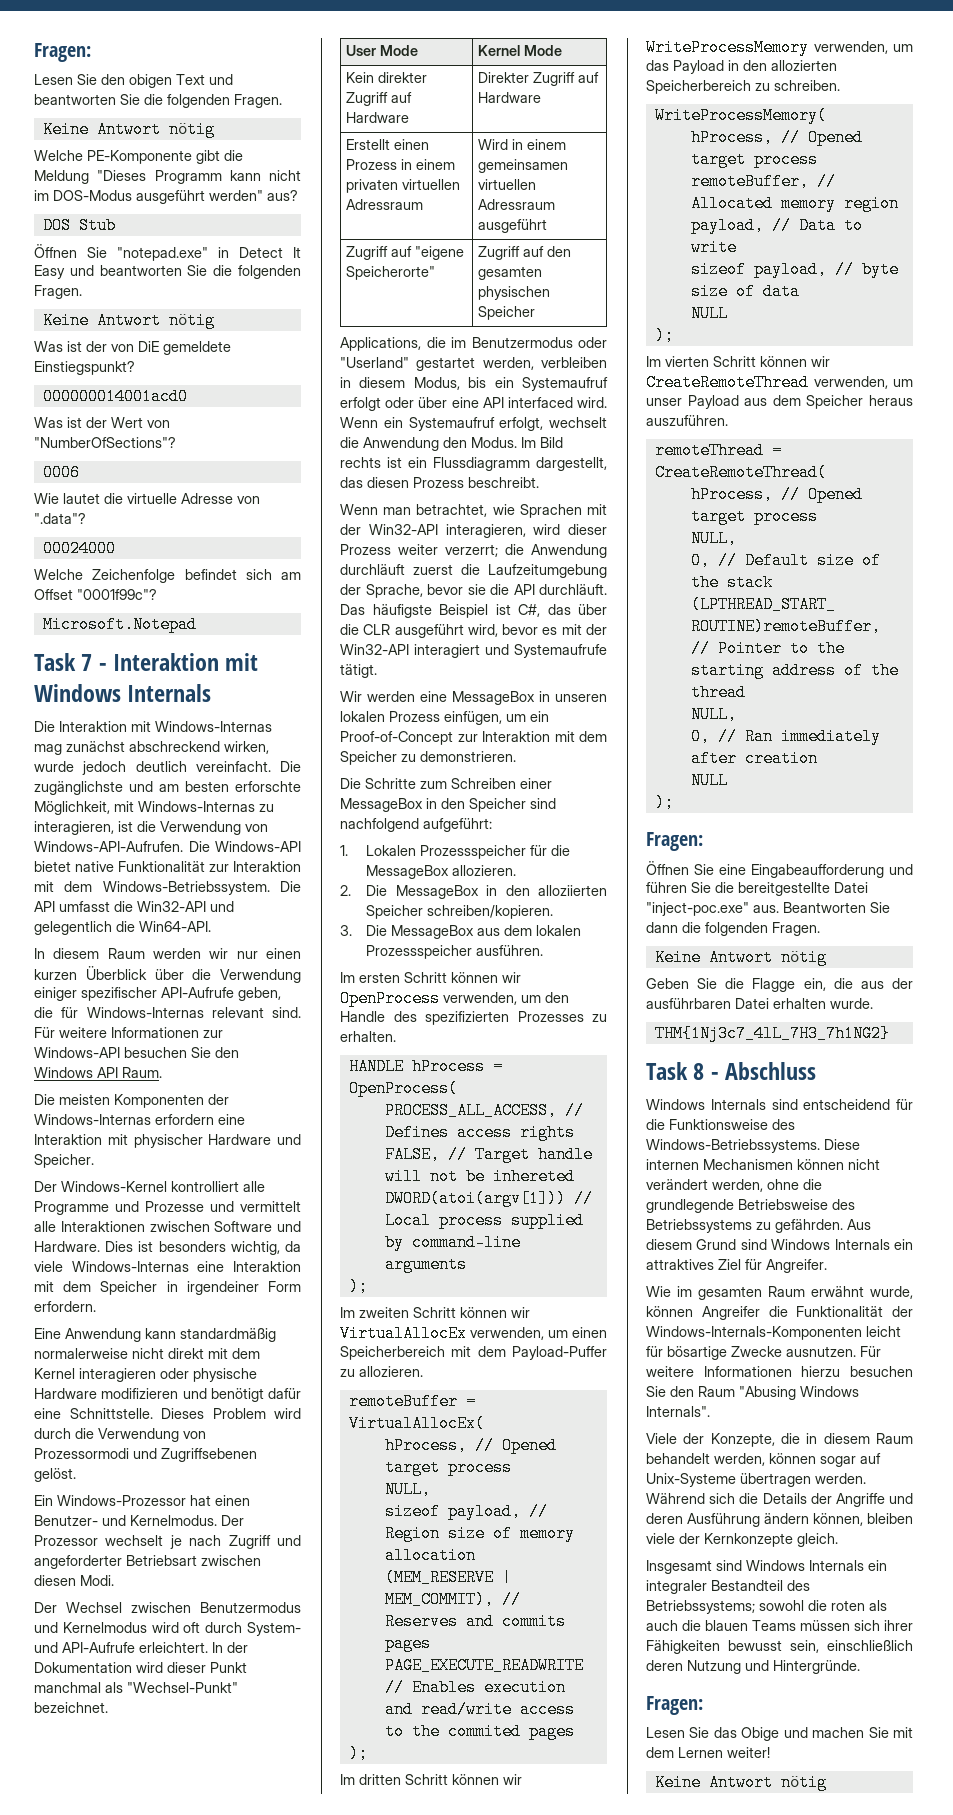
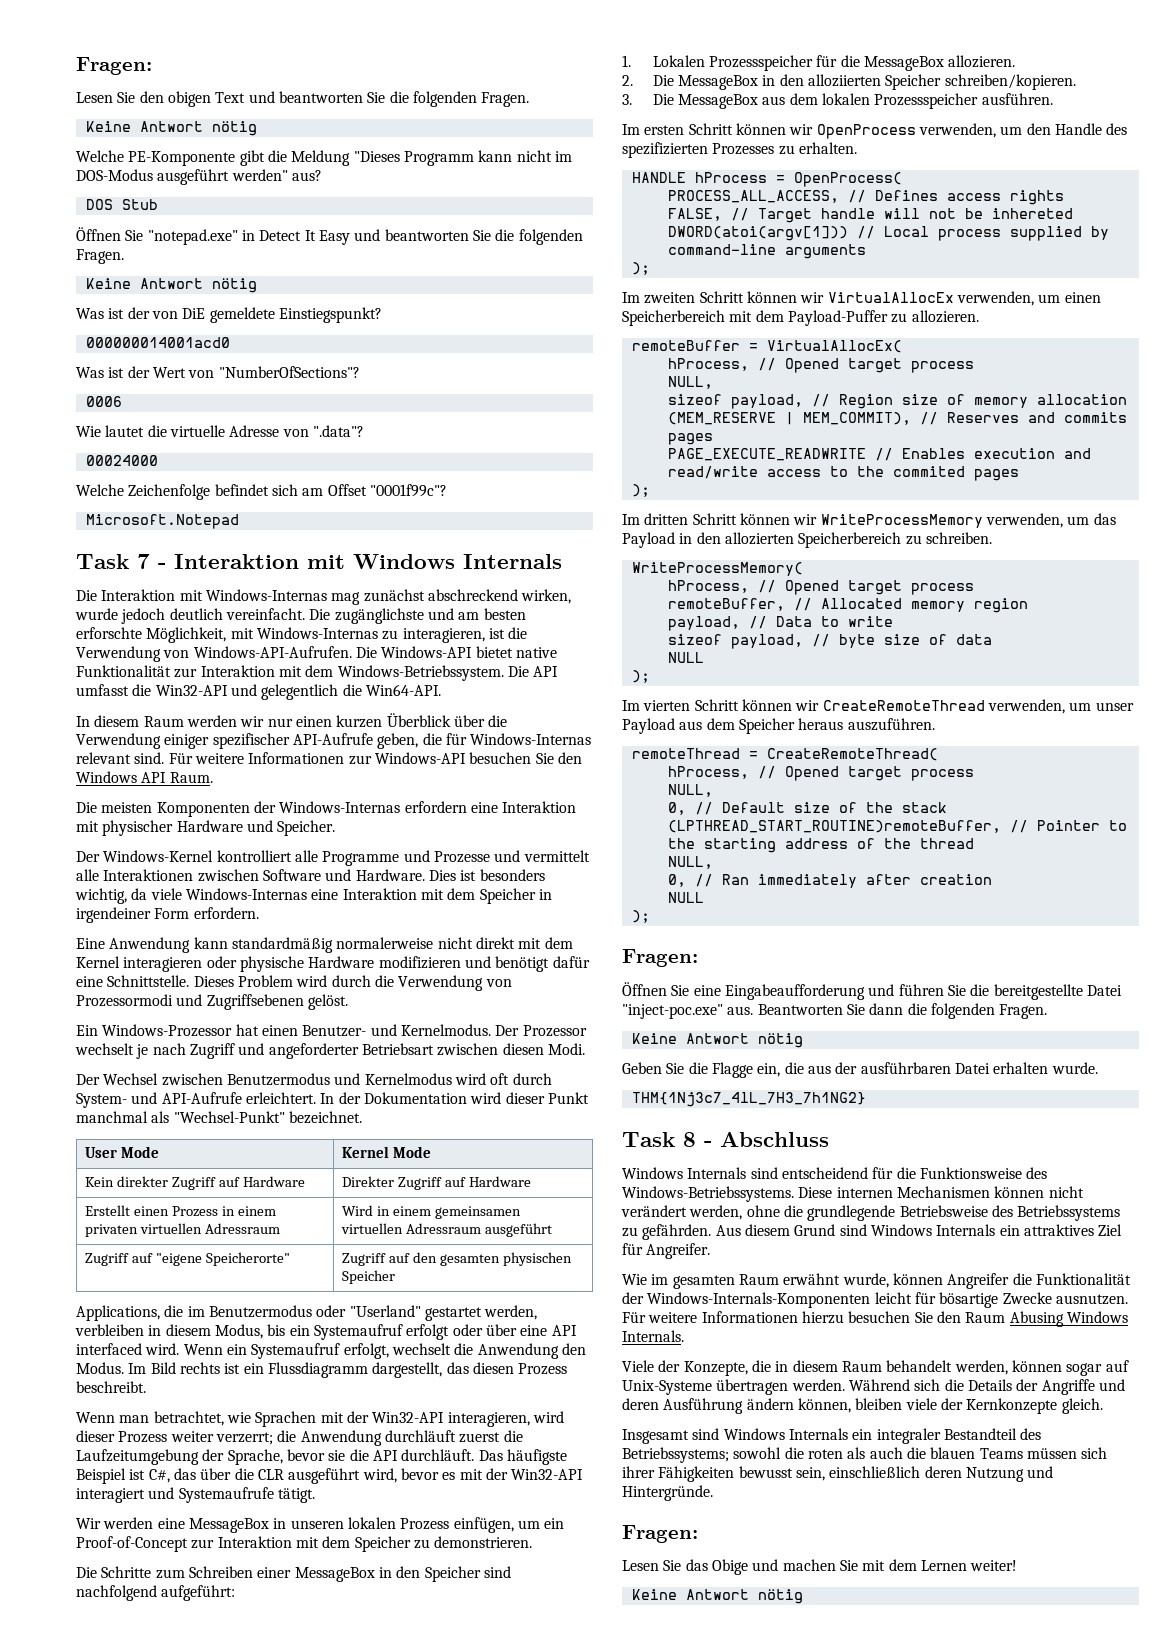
[739,1386,859,1400] [646,1406,710,1417] "Abusing Windows Internals". -> [1009,1311,1128,1327] [622,1330,684,1342] Abusing Windows Internals.

